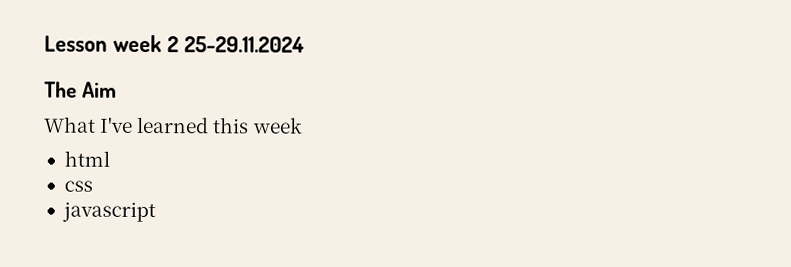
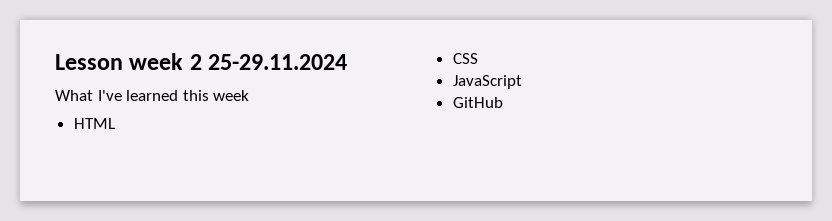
[44,81,117,98] // The Aim -> (348, 62) none
[63,150,110,167] [63,180,93,192] [61,201,156,223] html // css // javascript -> [73,118,115,129] [452,53,478,64] [452,75,522,89] [452,97,503,108] HTML // CSS // JavaScript // GitHub

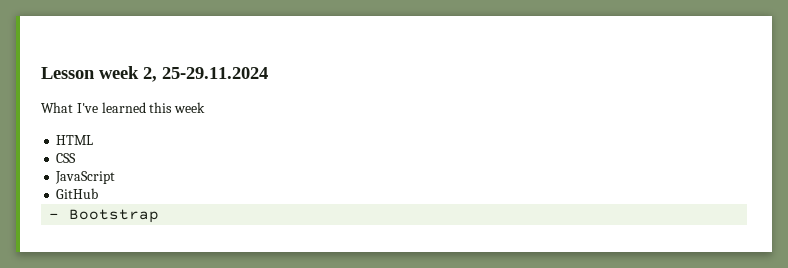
[189,54,202,70] 2 -> [143,67,157,82] 2,
(503, 102) none -> [49,209,160,223] // - Bootstrap

